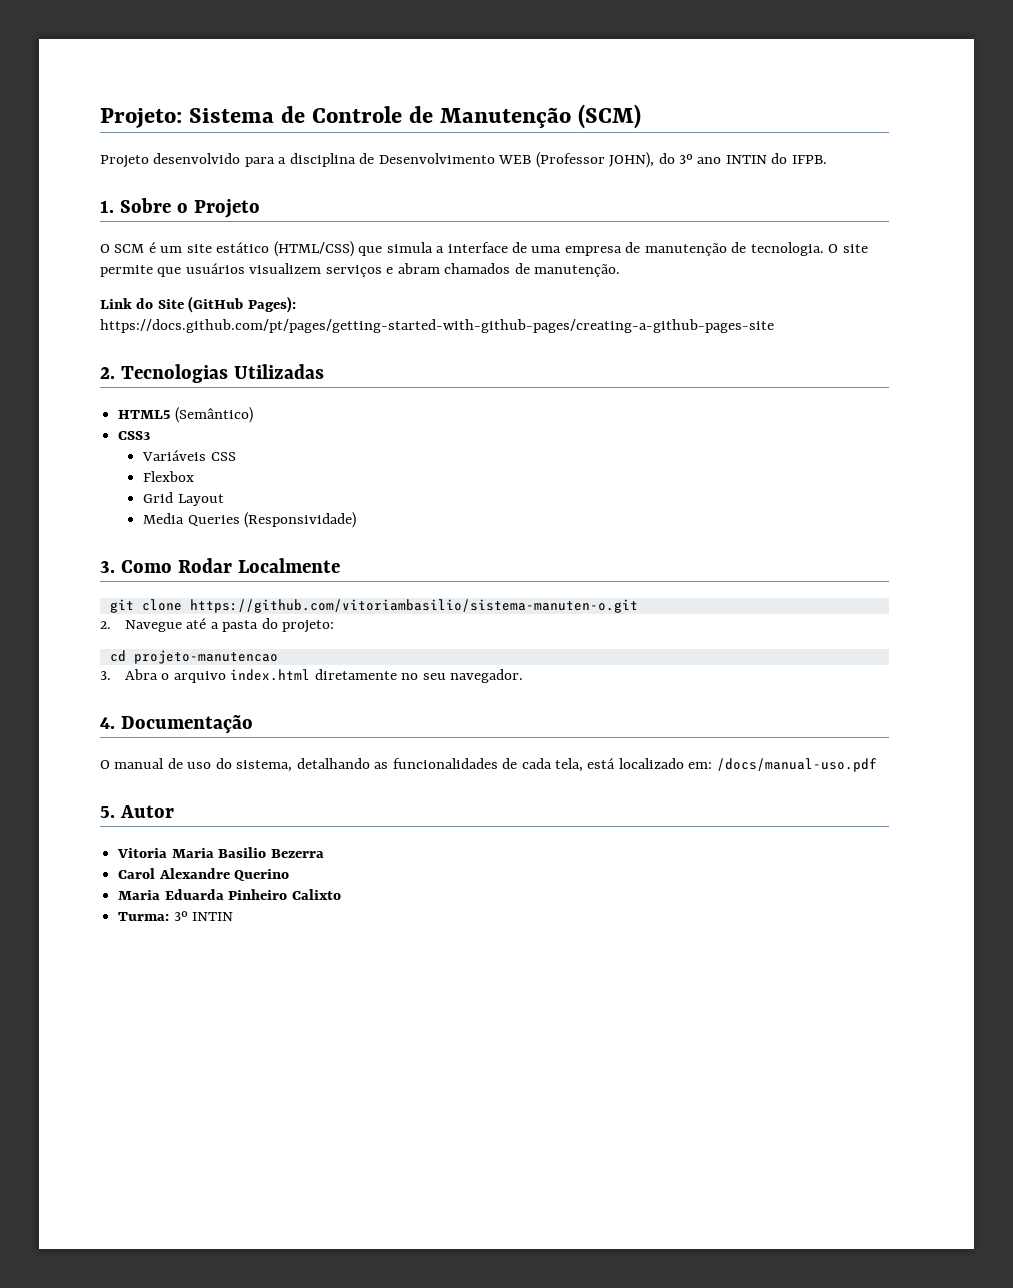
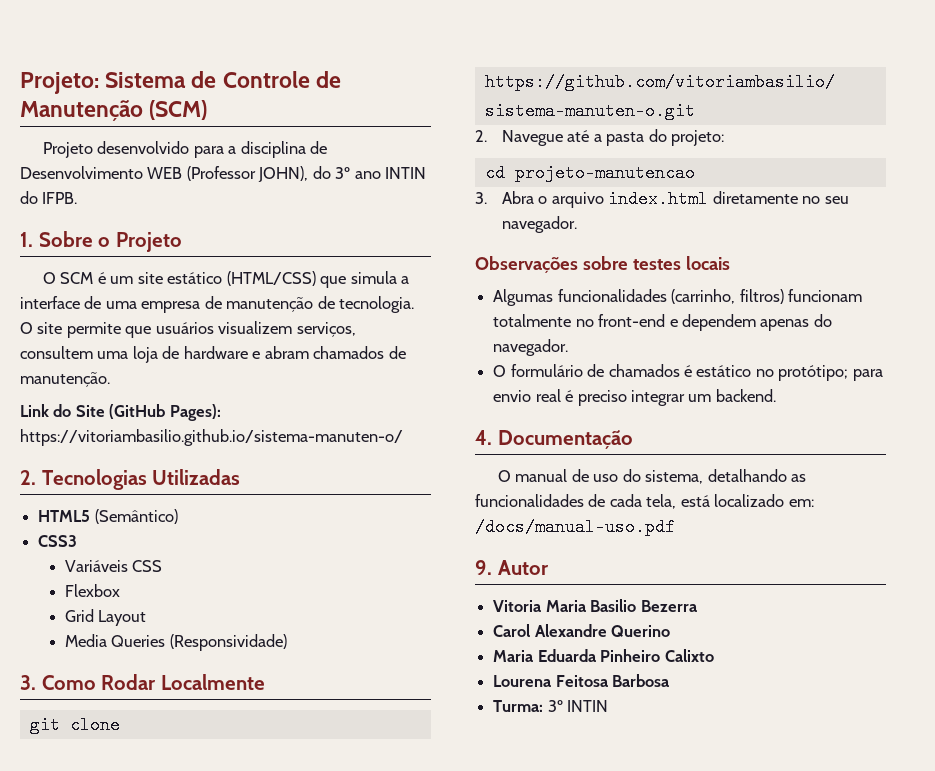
[325,265,382,277] serviços -> [296,322,356,337] [20,346,248,363] serviços, consultem uma loja de hardware
[100,319,774,333] https://docs.github.com/pt/pages/getting-started-with-github-pages/creating-a-github-pages-site -> [20,429,403,446] https://vitoriambasilio.github.io/sistema-manuten-o/
(524, 676) none -> [475,256,730,273] [493,289,862,306] [493,314,832,331] [493,339,569,356] [493,364,883,381] [493,389,776,406] // Observações sobre testes locais // Algumas funcionalidades (carrinho, filtros) funcionam totalmente no front-end e dependem apenas do navegador. // O formulário de chamados é estático no protótipo; para envio real é preciso integrar um backend.
[100,806,115,818] 5. -> [475,560,492,575] 9.
(341, 894) none -> [493,674,671,687] // Lourena Feitosa Barbosa

